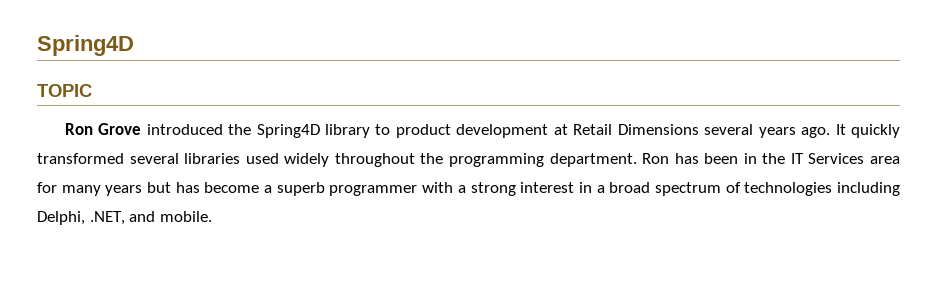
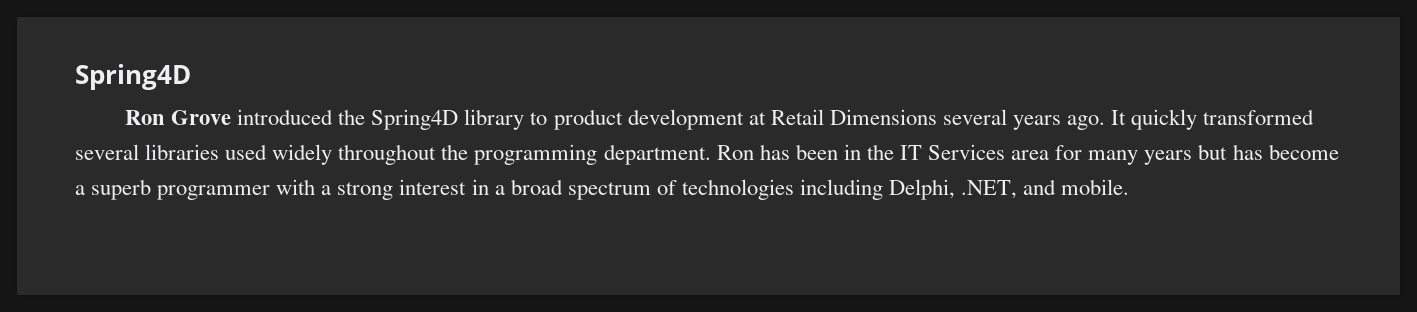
[37,35,134,56] [37,84,92,97] Spring4D // TOPIC -> [75,64,191,90] Spring4D

